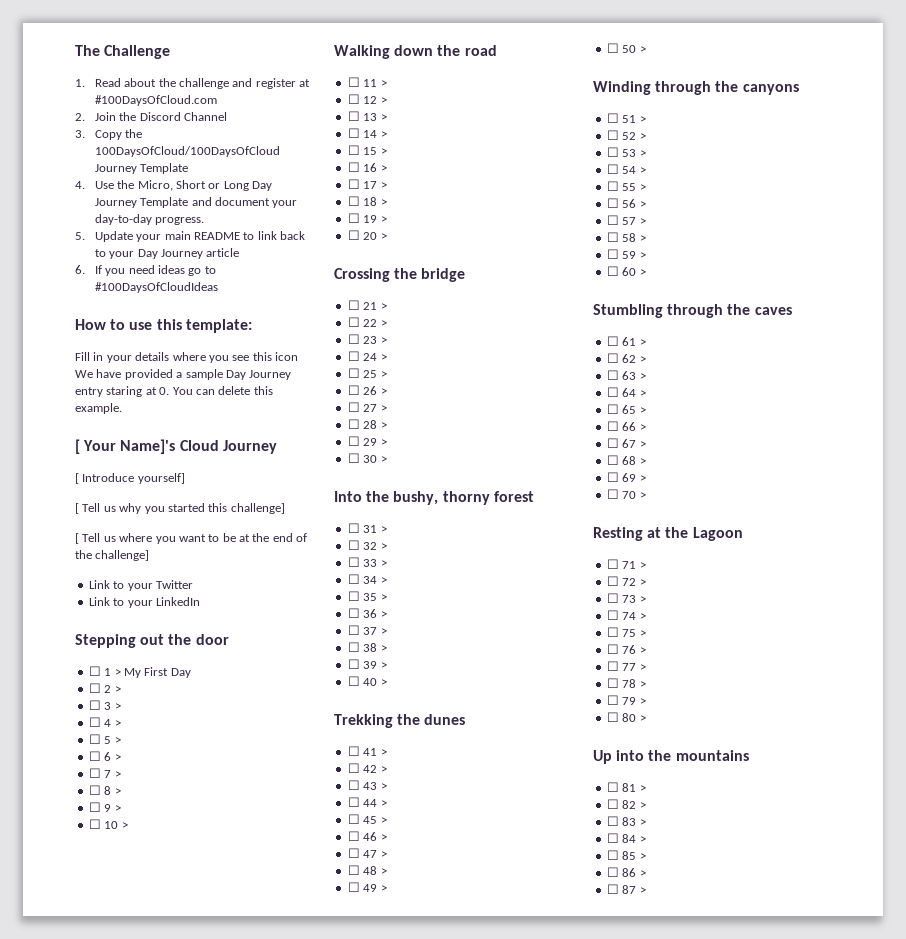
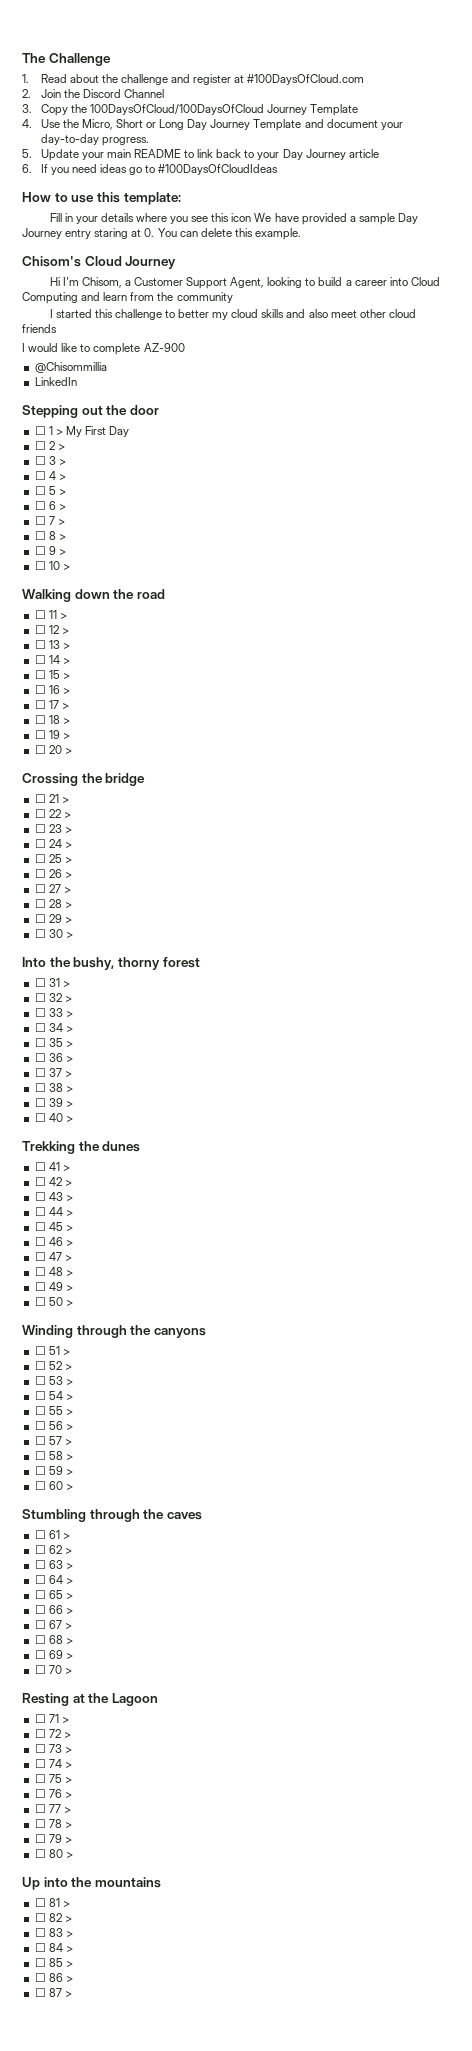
[75,439,176,454] [ Your Name]'s -> [22,256,81,267] Chisom's
[75,473,185,484] [75,503,285,514] [75,533,308,544] [75,550,150,561] [88,580,193,591] [88,597,153,608] [ Introduce yourself] // [ Tell us why you started this challenge] // [ Tell us where you want to be at the end of the challenge] // Link to your Twitter // Link to your -> [49,277,440,289] [22,292,233,304] [49,309,416,320] [22,324,57,333] [22,343,185,355] [34,362,107,373] Hi I'm Chisom, a Customer Support Agent, looking to build a career into Cloud Computing and learn from the community // I started this challenge to better my cloud skills and also meet other cloud friends // I would like to complete AZ-900 // @Chisommillia //

